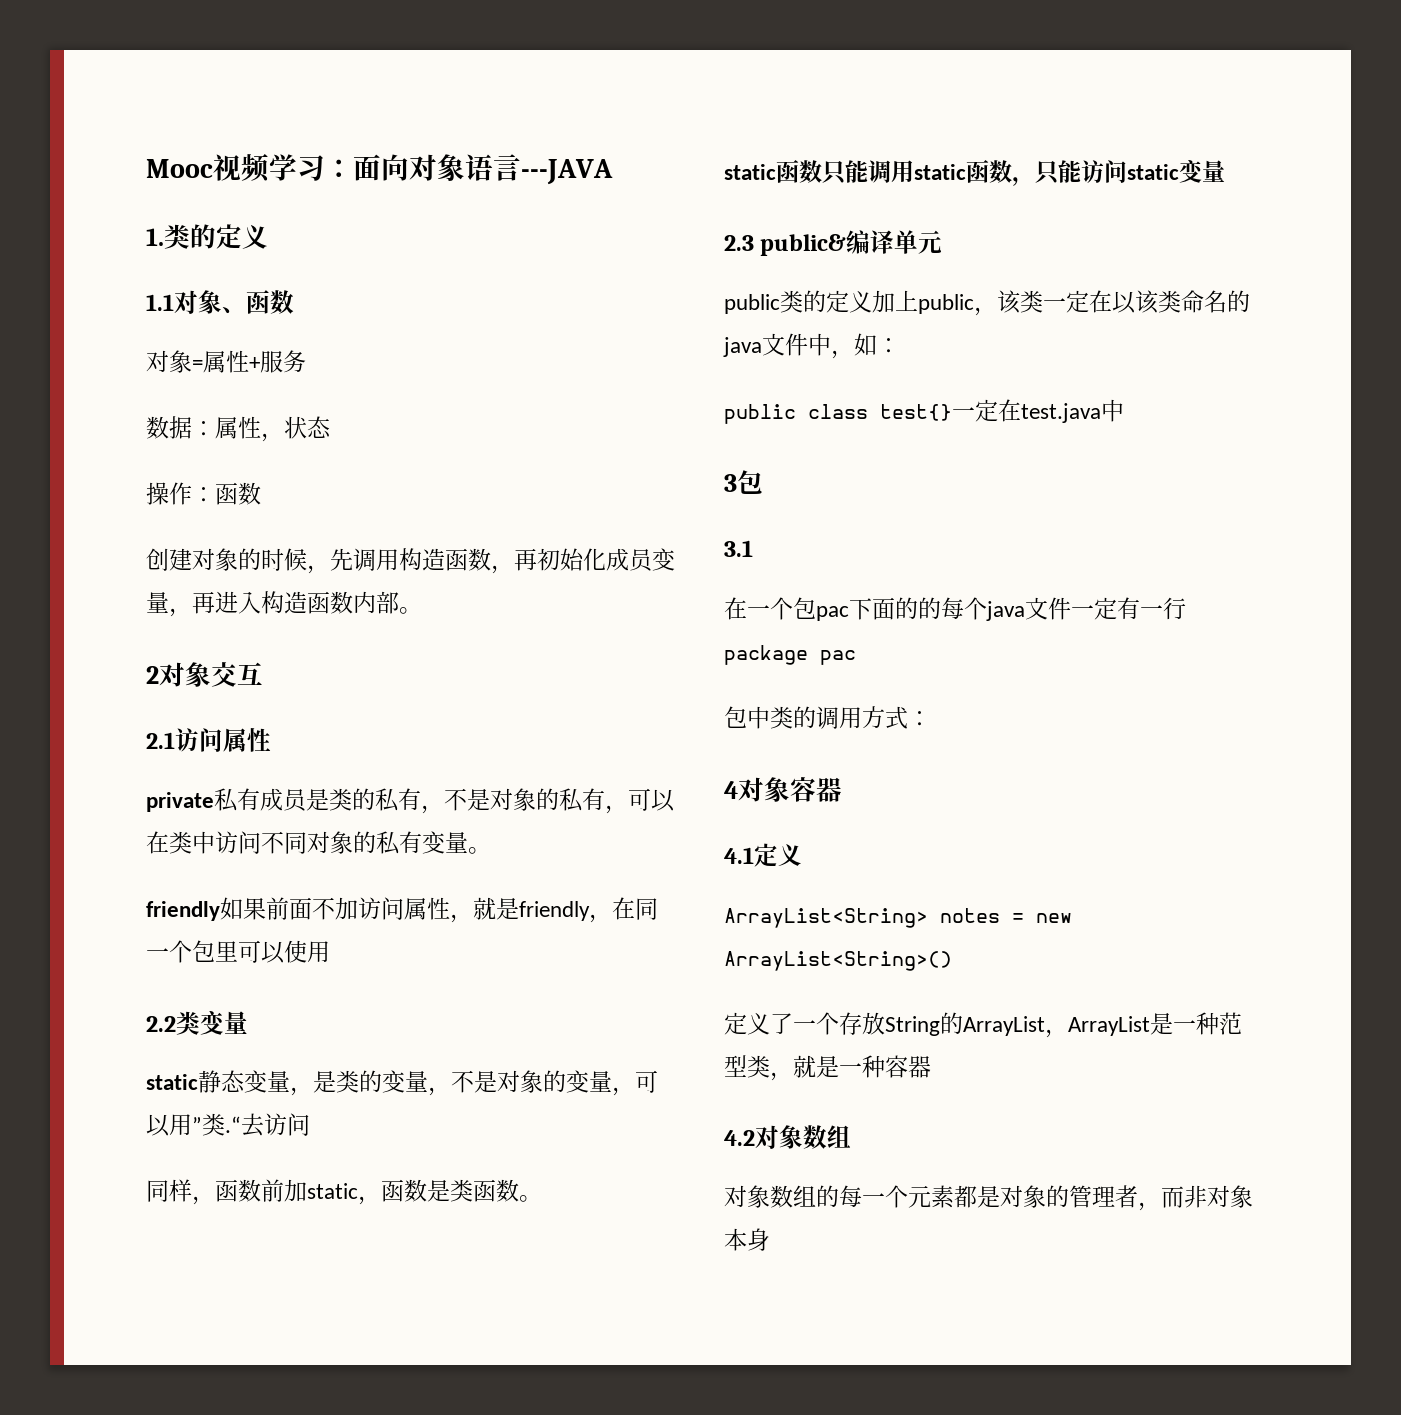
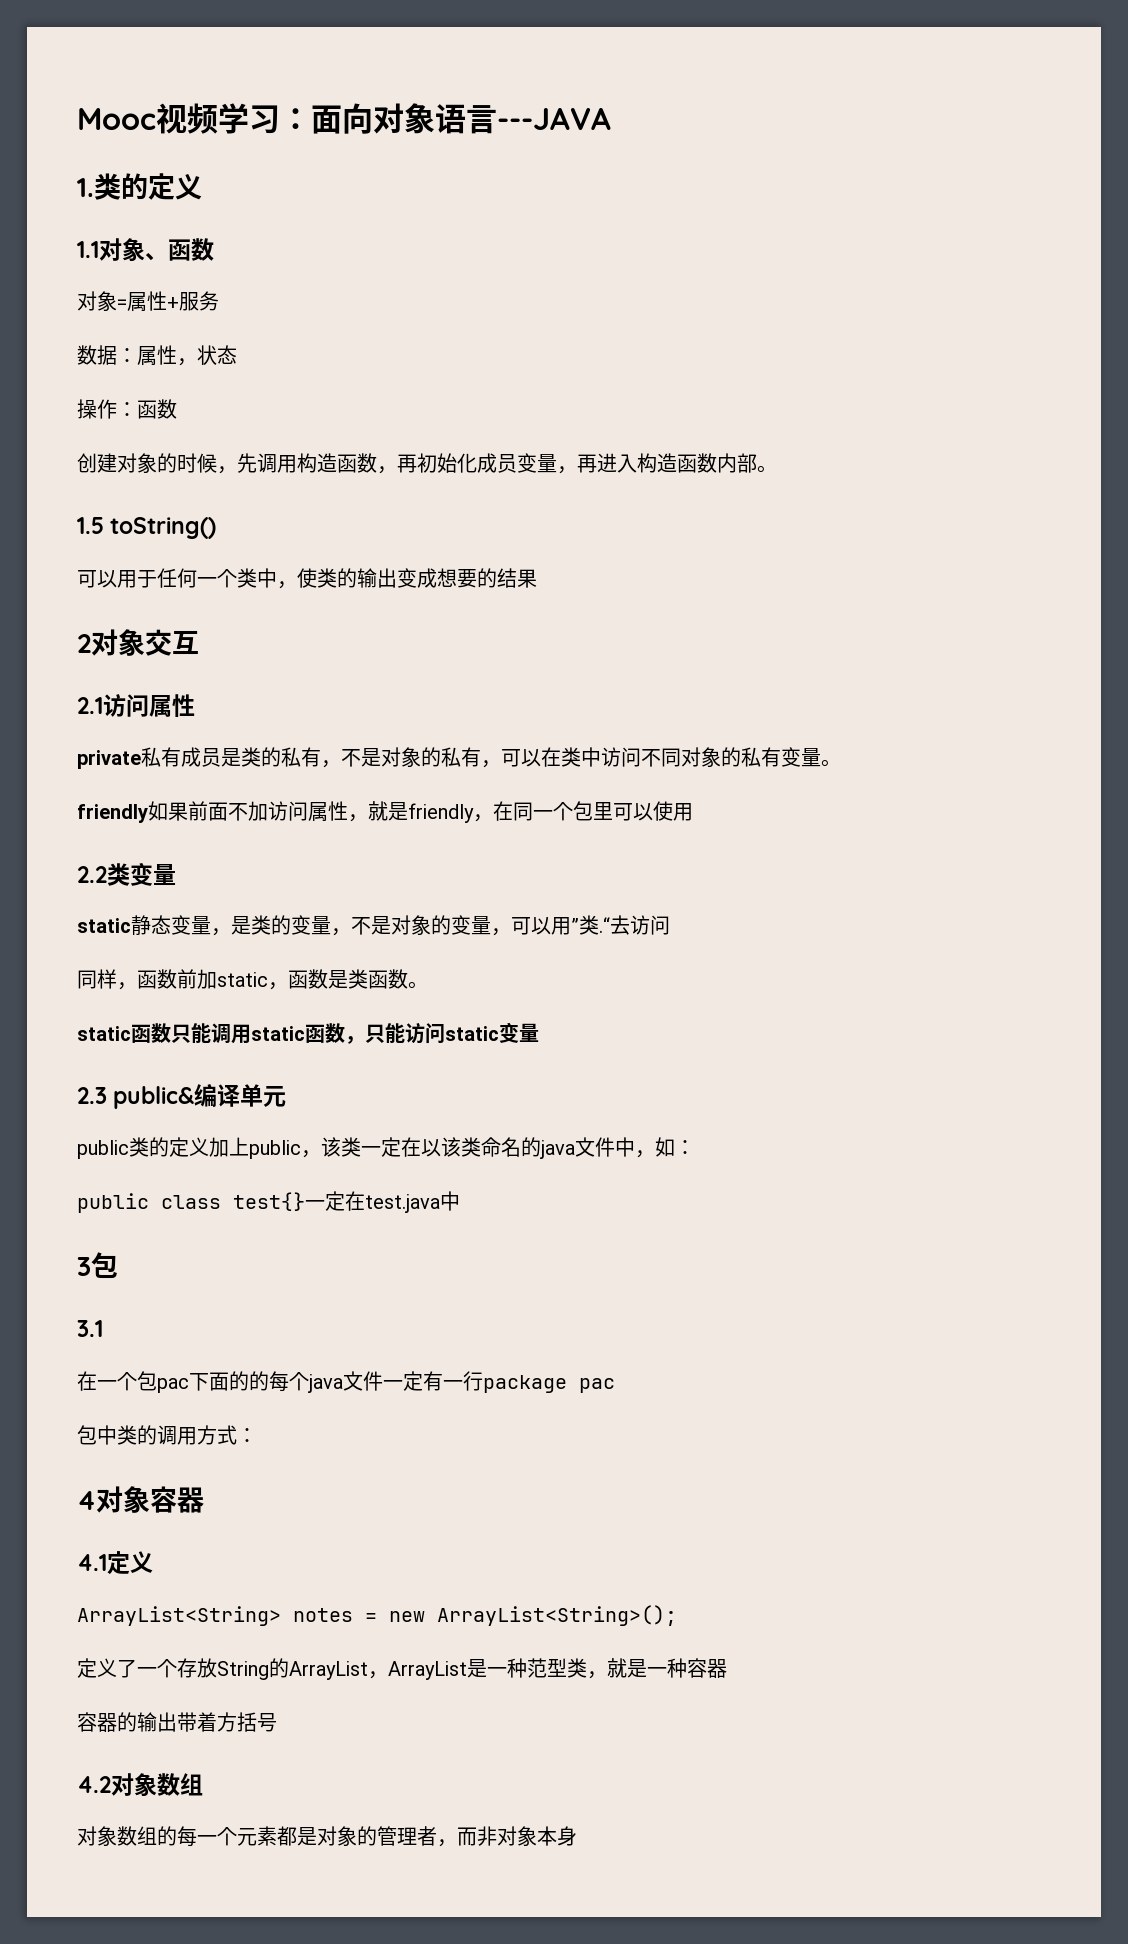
(422, 610) none -> [77,517,217,539] [77,568,537,589] // 1.5 toString() // 可以用于任何一个类中，使类的输出变成想要的结果
[724,951,952,971] ArrayList<String>() -> [437,1605,677,1626] ArrayList<String>();
(931, 1067) none -> [77,1712,277,1732] // 容器的输出带着方括号

